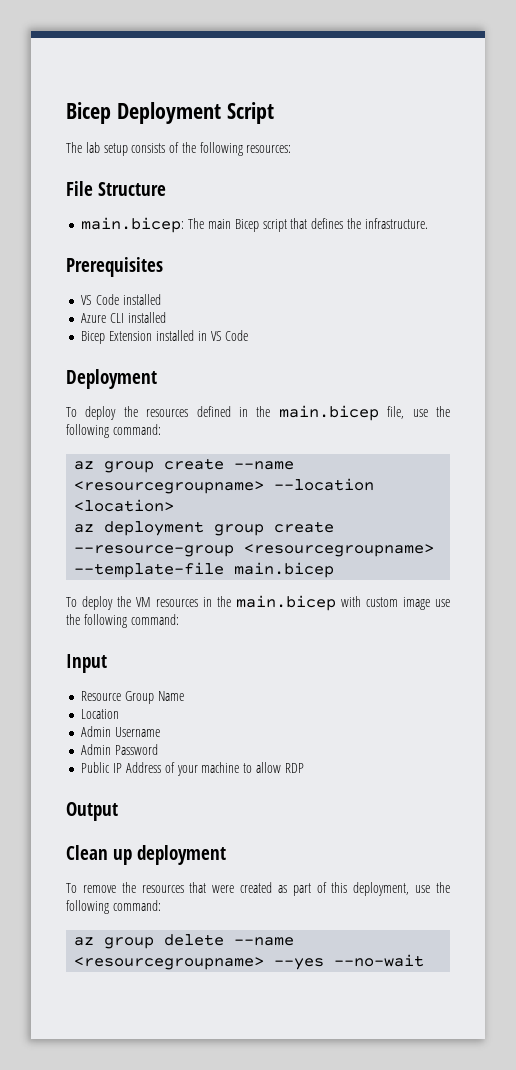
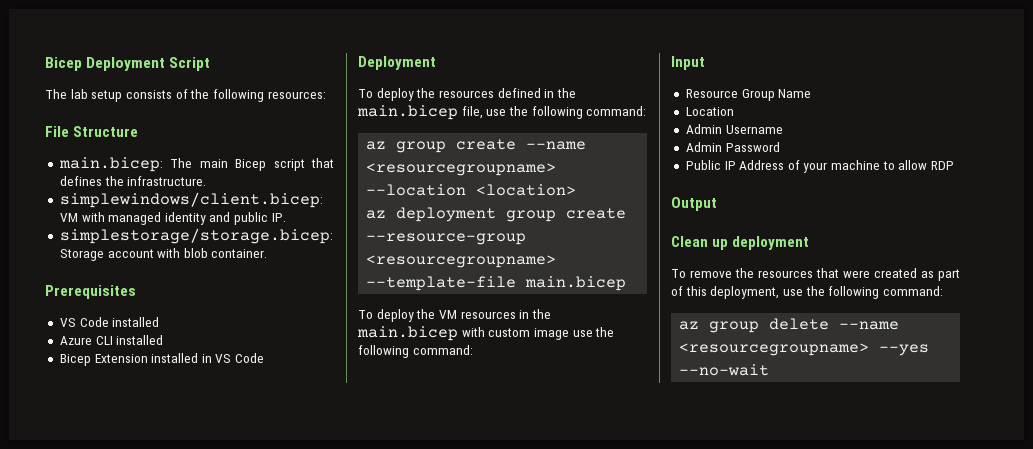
(428, 223) none -> [59,192,323,208] [59,212,286,225] [59,228,333,244] [59,248,268,261] // simplewindows/client.bicep: VM with managed identity and public IP. // simplestorage/storage.bicep: Storage account with blob container.

